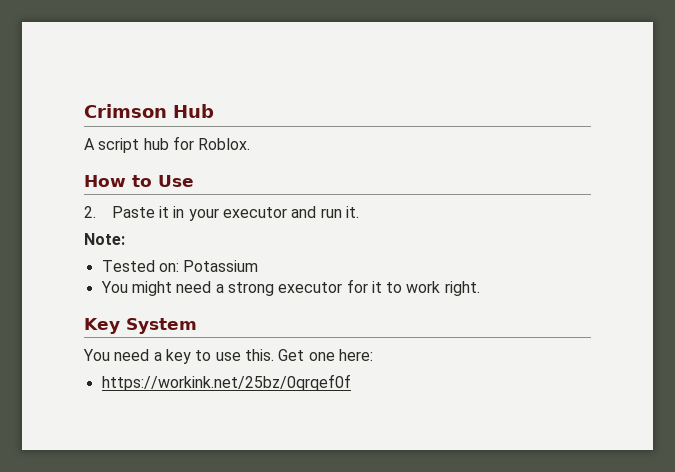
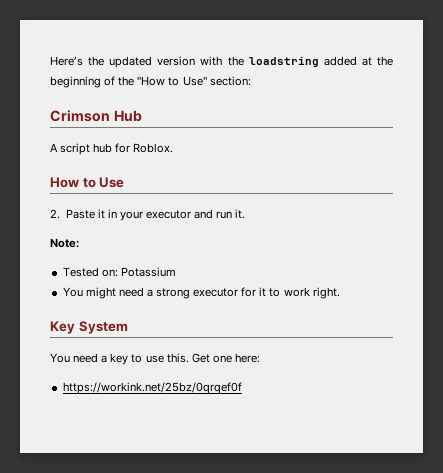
(84, 111) none -> [50,56,393,68] [50,76,251,88] Here’s the updated version with the loadstring added at the beginning of the "How to Use" section: //

